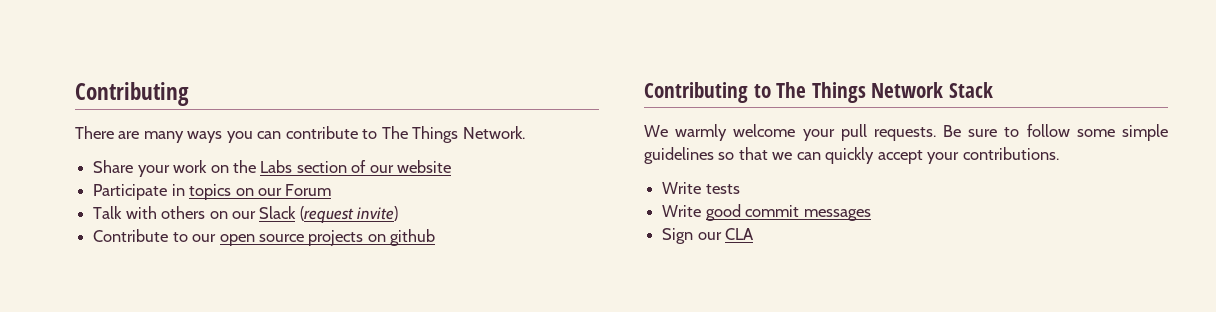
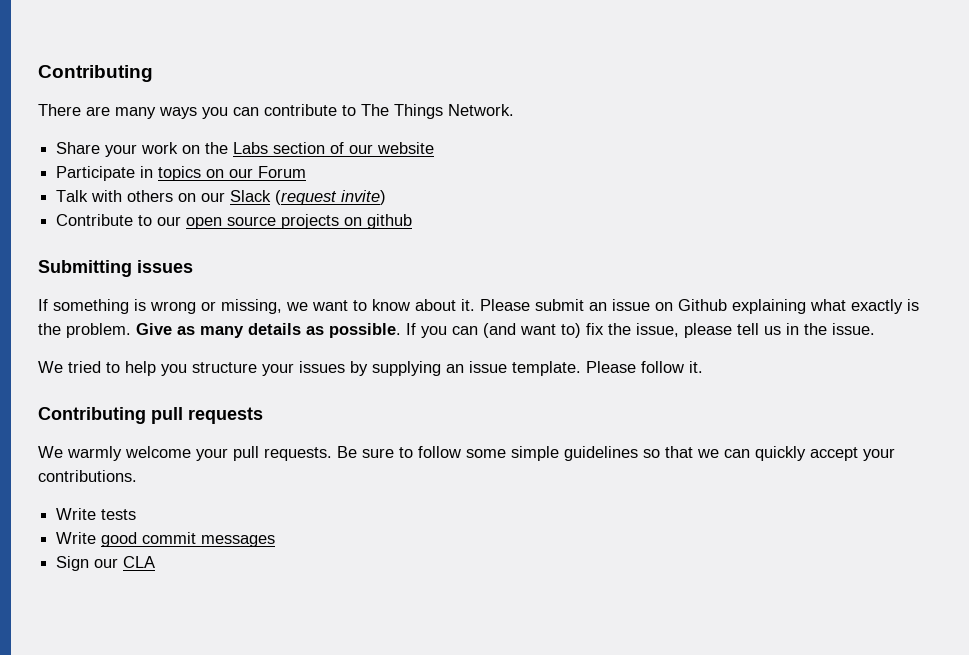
[644,82,993,103] Contributing to The Things Network Stack -> [38,260,193,277] [38,299,919,314] [38,323,875,338] [38,361,703,376] [38,407,263,424] Submitting issues // If something is wrong or missing, we want to know about it. Please submit an issue on Github explaining what exactly is the problem. Give as many details as possible. If you can (and want to) fix the issue, please tell us in the issue. // We tried to help you structure your issues by supplying an issue template. Please follow it. // Contributing pull requests

